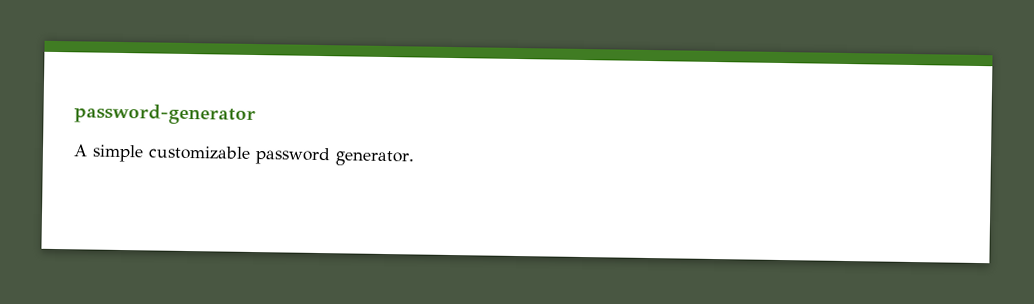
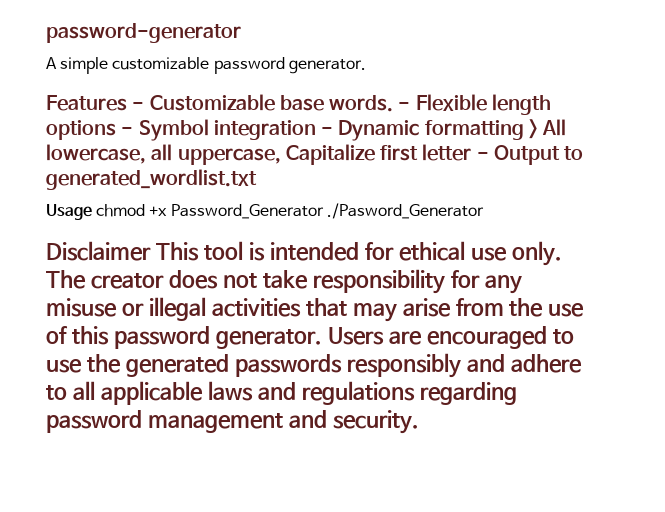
(414, 158) none -> [46,94,551,115] [46,119,567,141] [46,144,584,165] [46,169,257,190] [46,203,484,220] [46,241,562,266] [46,269,522,294] [46,297,585,322] [46,326,574,349] [46,353,582,378] [46,381,517,405] [46,410,419,434] // Features - Customizable base words. - Flexible length options - Symbol integration - Dynamic formatting > All lowercase, all uppercase, Capitalize first letter - Output to generated_wordlist.txt // Usage chmod +x Password_Generator ./Pasword_Generator // Disclaimer This tool is intended for ethical use only. The creator does not take responsibility for any misuse or illegal activities that may arise from the use of this password generator. Users are encouraged to use the generated passwords responsibly and adhere to all applicable laws and regulations regarding password management and security.

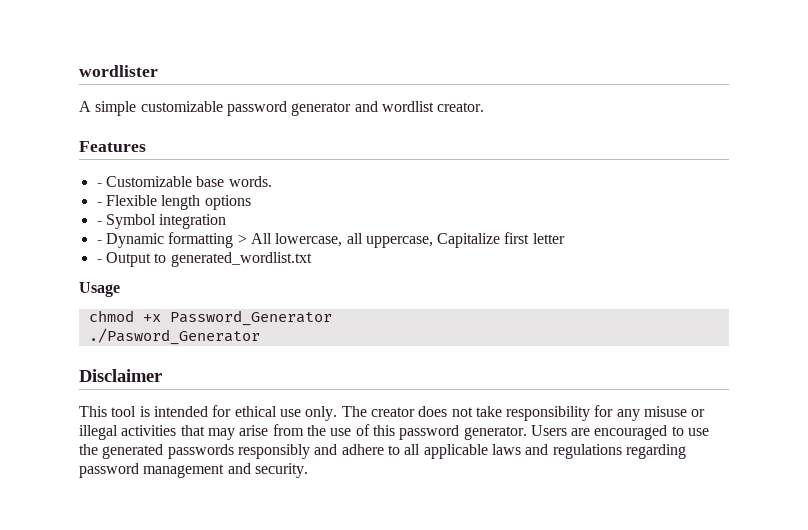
[46,23,241,43] password-generator -> [79,65,158,77] wordlister
[288,59,366,74] generator. -> [291,101,485,116] generator and wordlist creator.
(127, 103) none -> (146, 146) //
(394, 103) none -> (272, 181) //
(116, 130) none -> (251, 202) //
(316, 130) none -> (227, 221) //
(472, 152) none -> (565, 238) //
(92, 212) none -> (120, 289) //
(324, 211) none -> (332, 318) //
(151, 251) none -> (162, 375) //

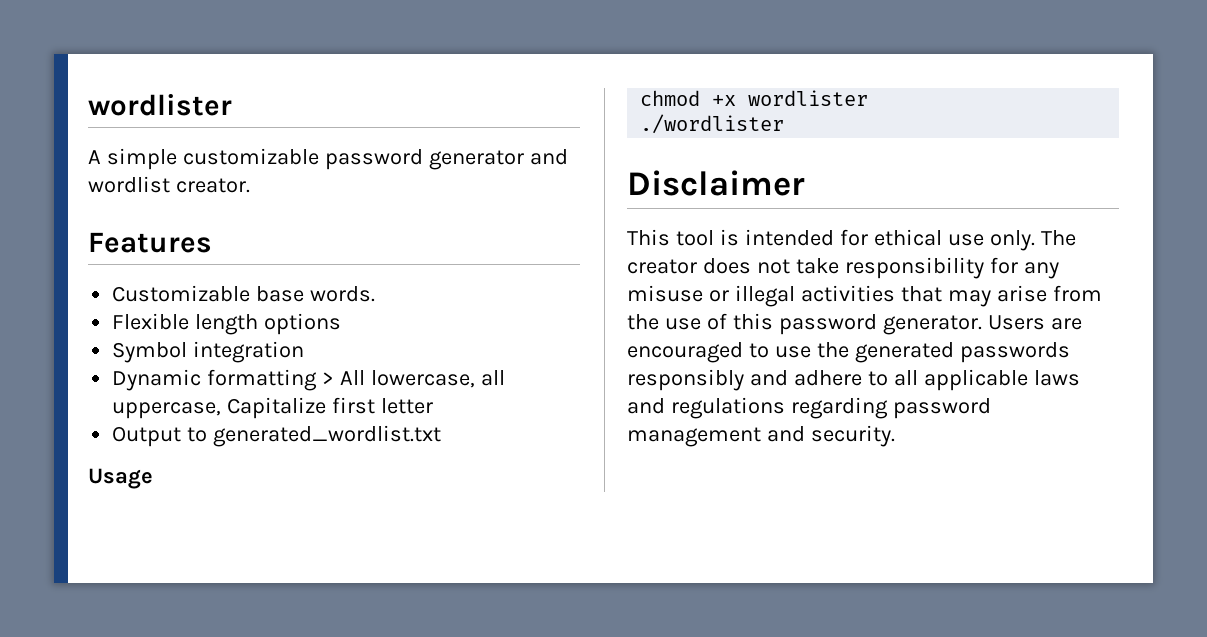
[96,183,102,187] - -> (212, 242) none
[96,202,102,206] - -> (376, 294) none
[96,221,102,225] - -> (342, 324) none
[96,240,102,244] - -> (305, 352) none
[96,259,102,263] - -> (434, 406) none
[169,310,332,326] [88,328,260,345] Password_Generator // ./Pasword_Generator -> [748,90,869,106] [640,114,785,134] wordlister // ./wordlister

